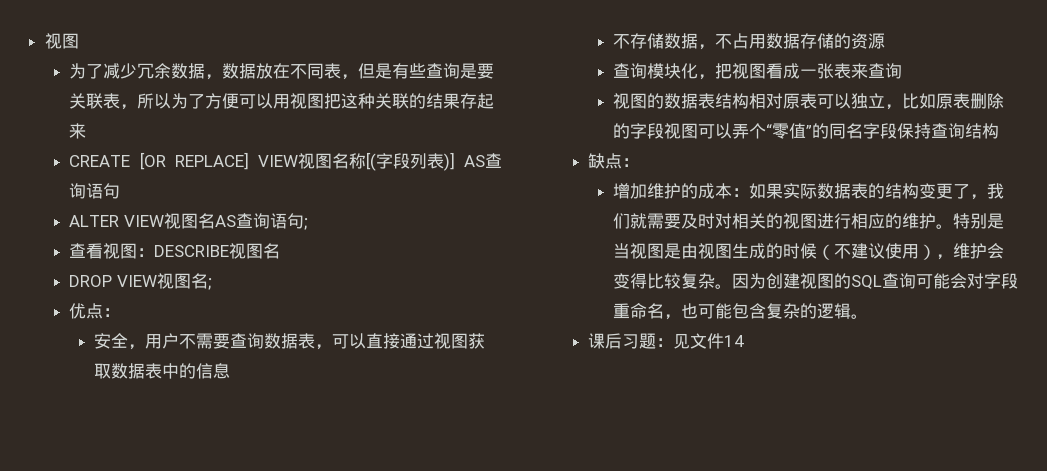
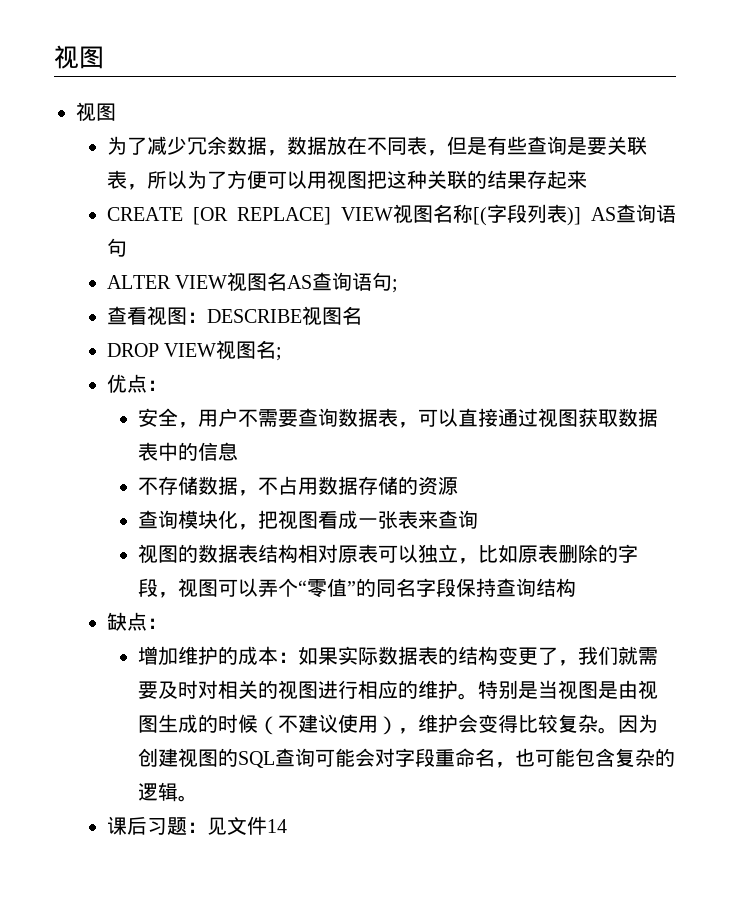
[44,33,79,49] 视图 -> [54,45,104,69] [76,102,116,122] 视图 // 视图
(665, 131) none -> [157,592,178,598] ，

